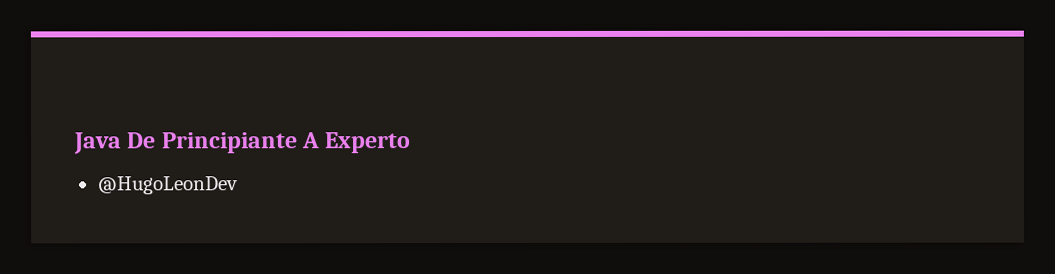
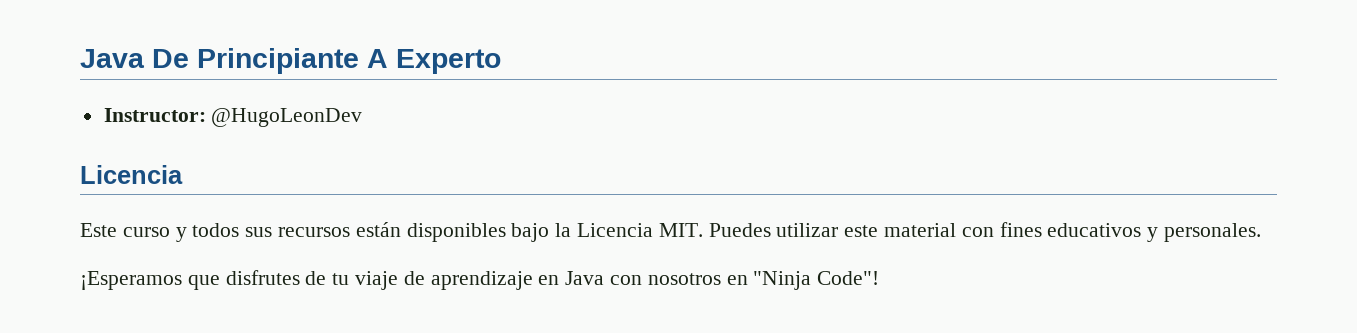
(412, 143) none -> [103,108,206,122] Instructor:
(238, 185) none -> [80,165,183,184] [80,222,1262,242] [80,270,880,290] // Licencia // Este curso y todos sus recursos están disponibles bajo la Licencia MIT. Puedes utilizar este material con fines educativos y personales. // ¡Esperamos que disfrutes de tu viaje de aprendizaje en Java con nosotros en "Ninja Code"!

